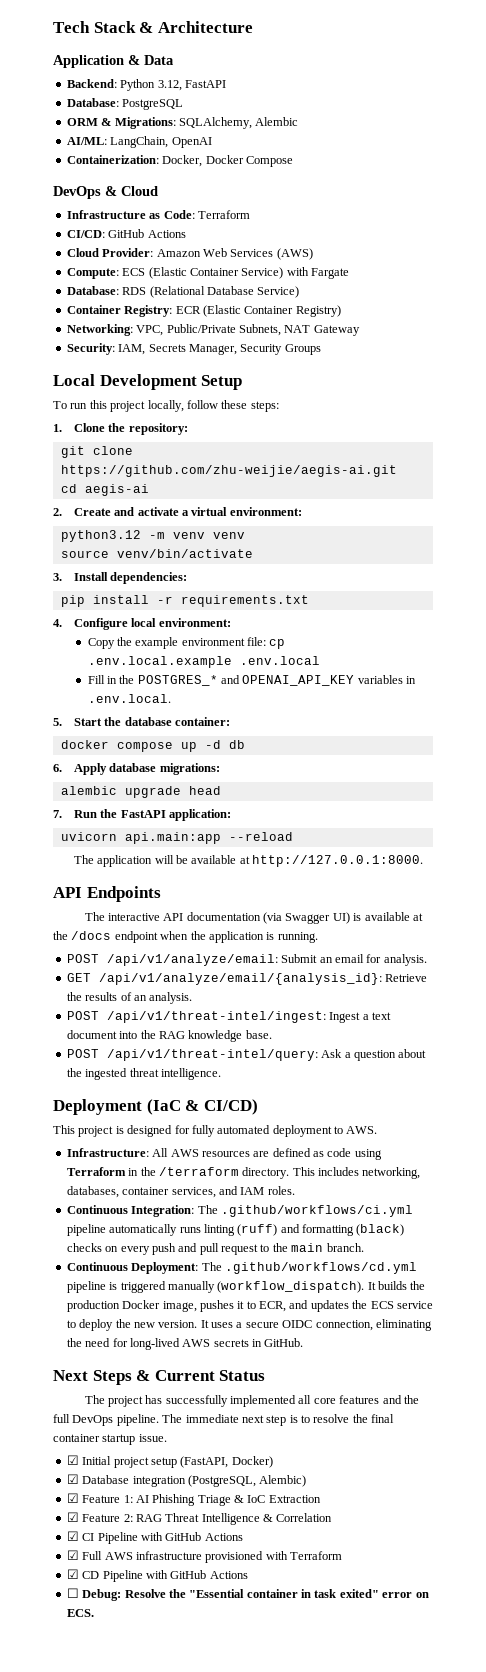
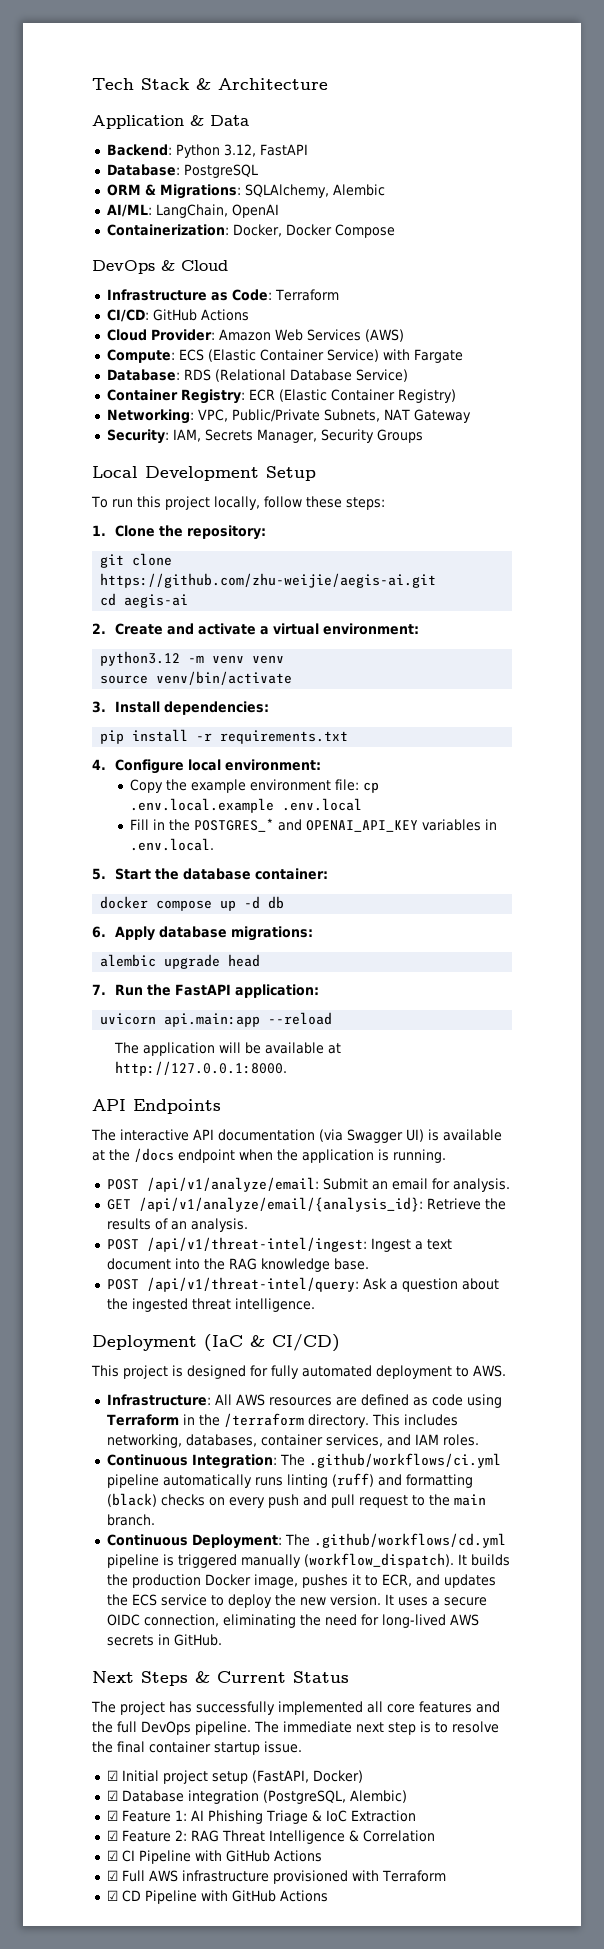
[66,1588,429,1601] [66,1609,94,1617] // ☐ Debug: Resolve the "Essential container in task exited" error on ECS. -> (328, 1896) none

